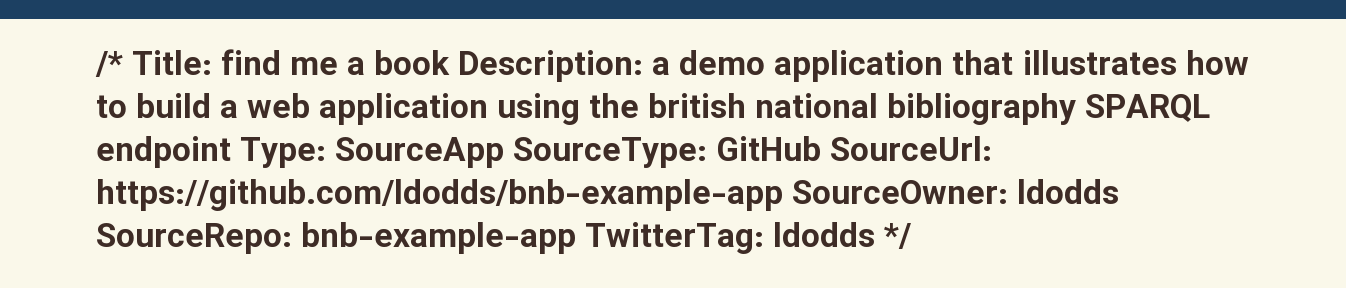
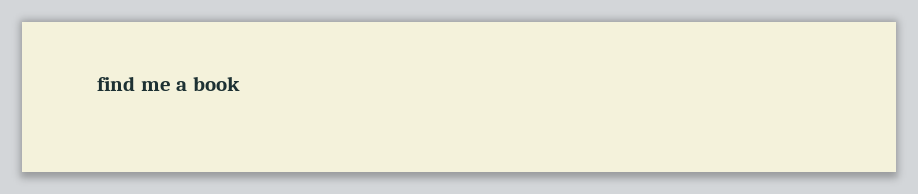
[95,50,213,77] /* Title: -> (97, 83) none
[458,50,1249,82] [96,93,1211,125] [96,136,993,168] [96,179,1120,211] [96,222,912,254] Description: a demo application that illustrates how to build a web application using the british national bibliography SPARQL endpoint Type: SourceApp SourceType: GitHub SourceUrl: https://github.com/ldodds/bnb-example-app SourceOwner: ldodds SourceRepo: bnb-example-app TwitterTag: ldodds */ -> (240, 83) none

